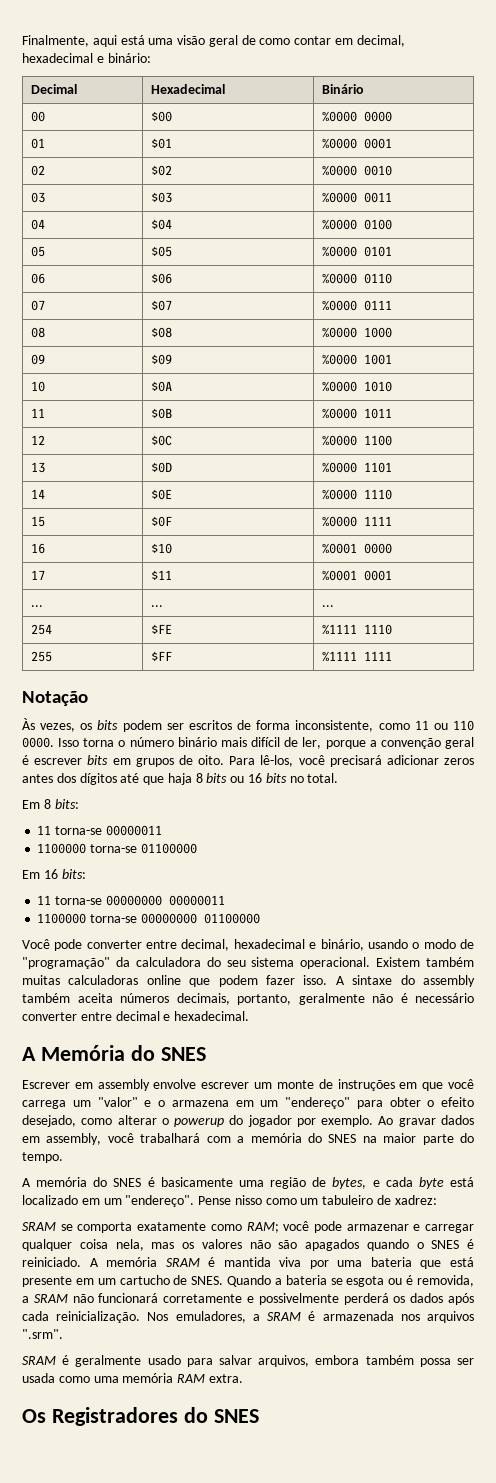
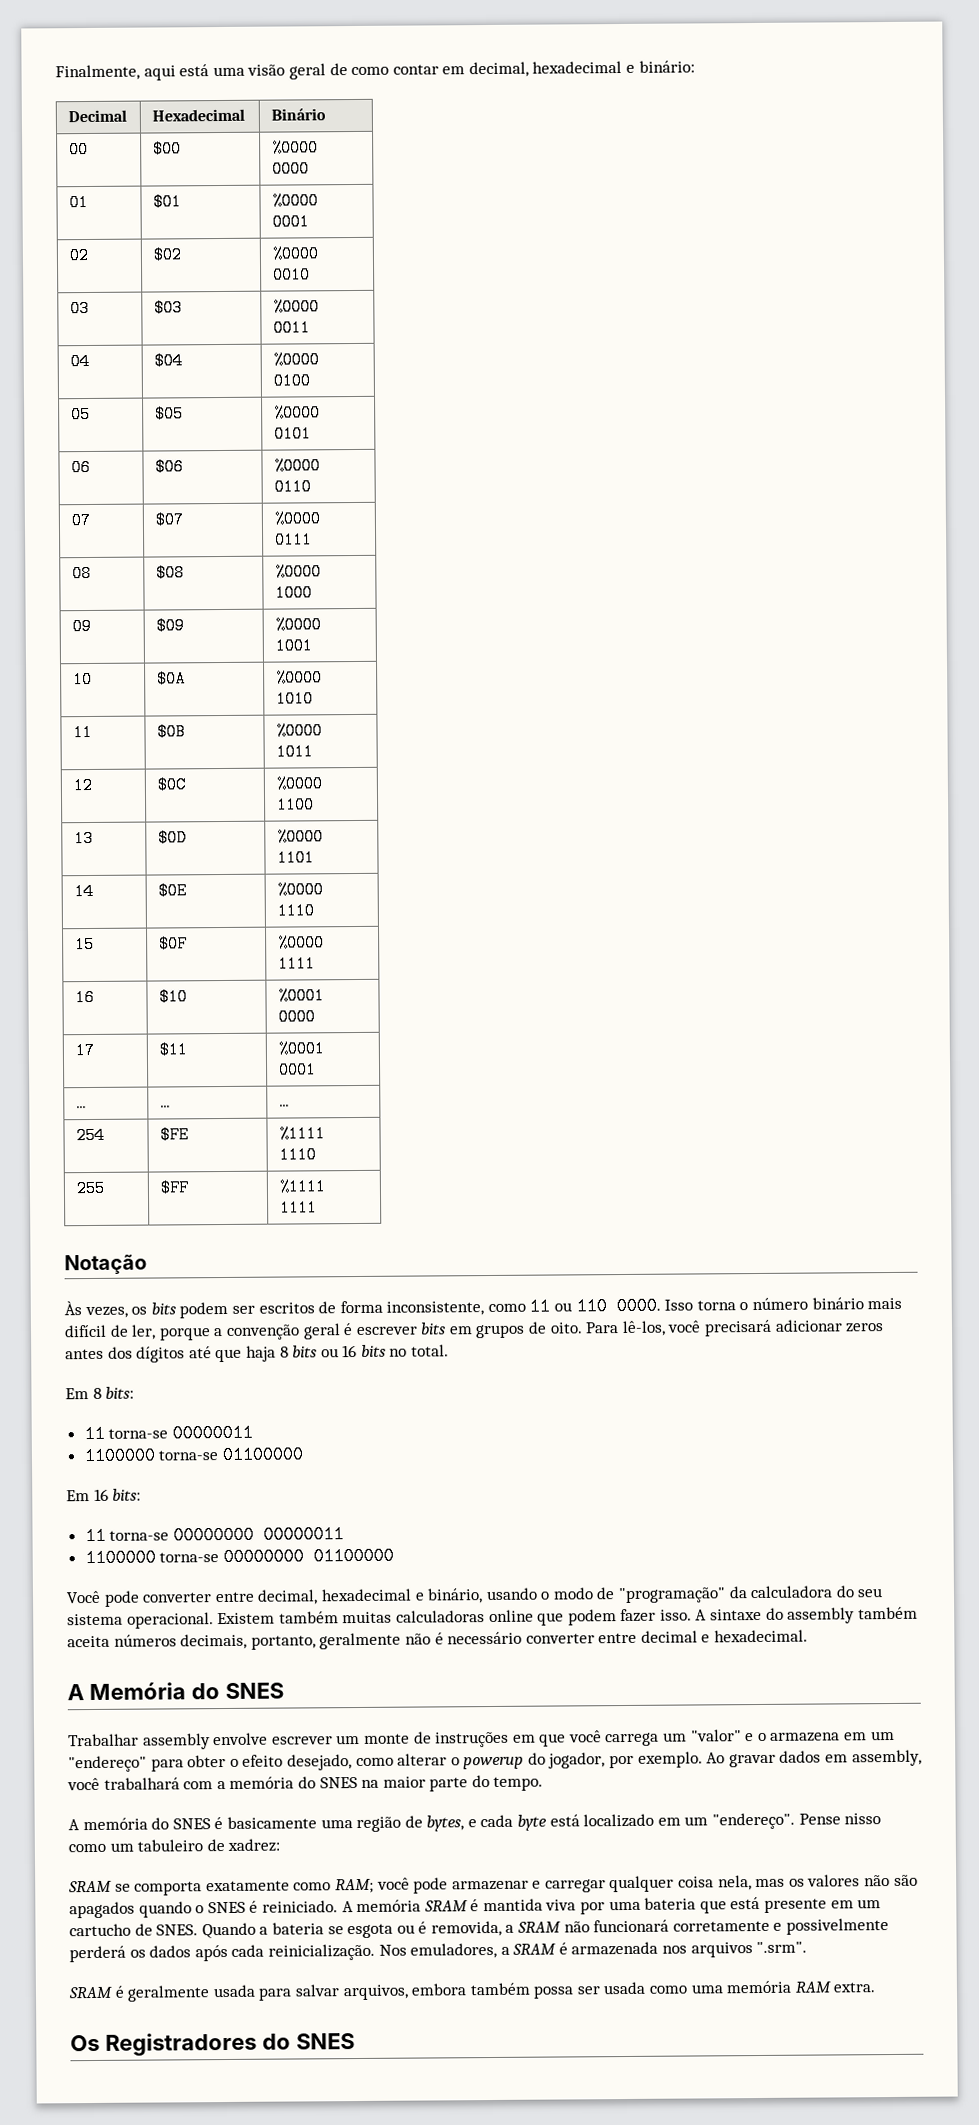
[22,1080,93,1089] Escrever em -> [68,1733,139,1747] Trabalhar
[247,1115,292,1127] jogador -> [548,1752,606,1769] jogador,
[147,1355,181,1365] usado -> [212,1984,256,1998] usada

